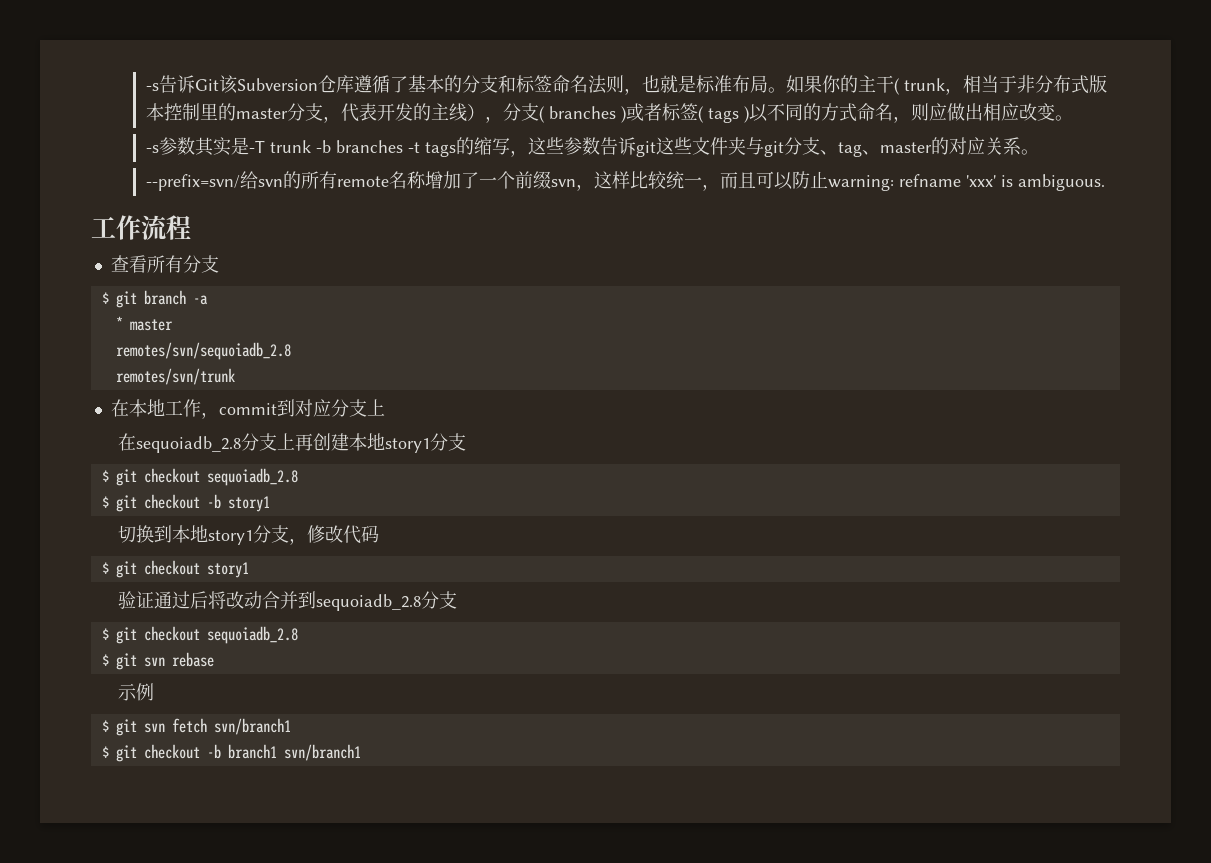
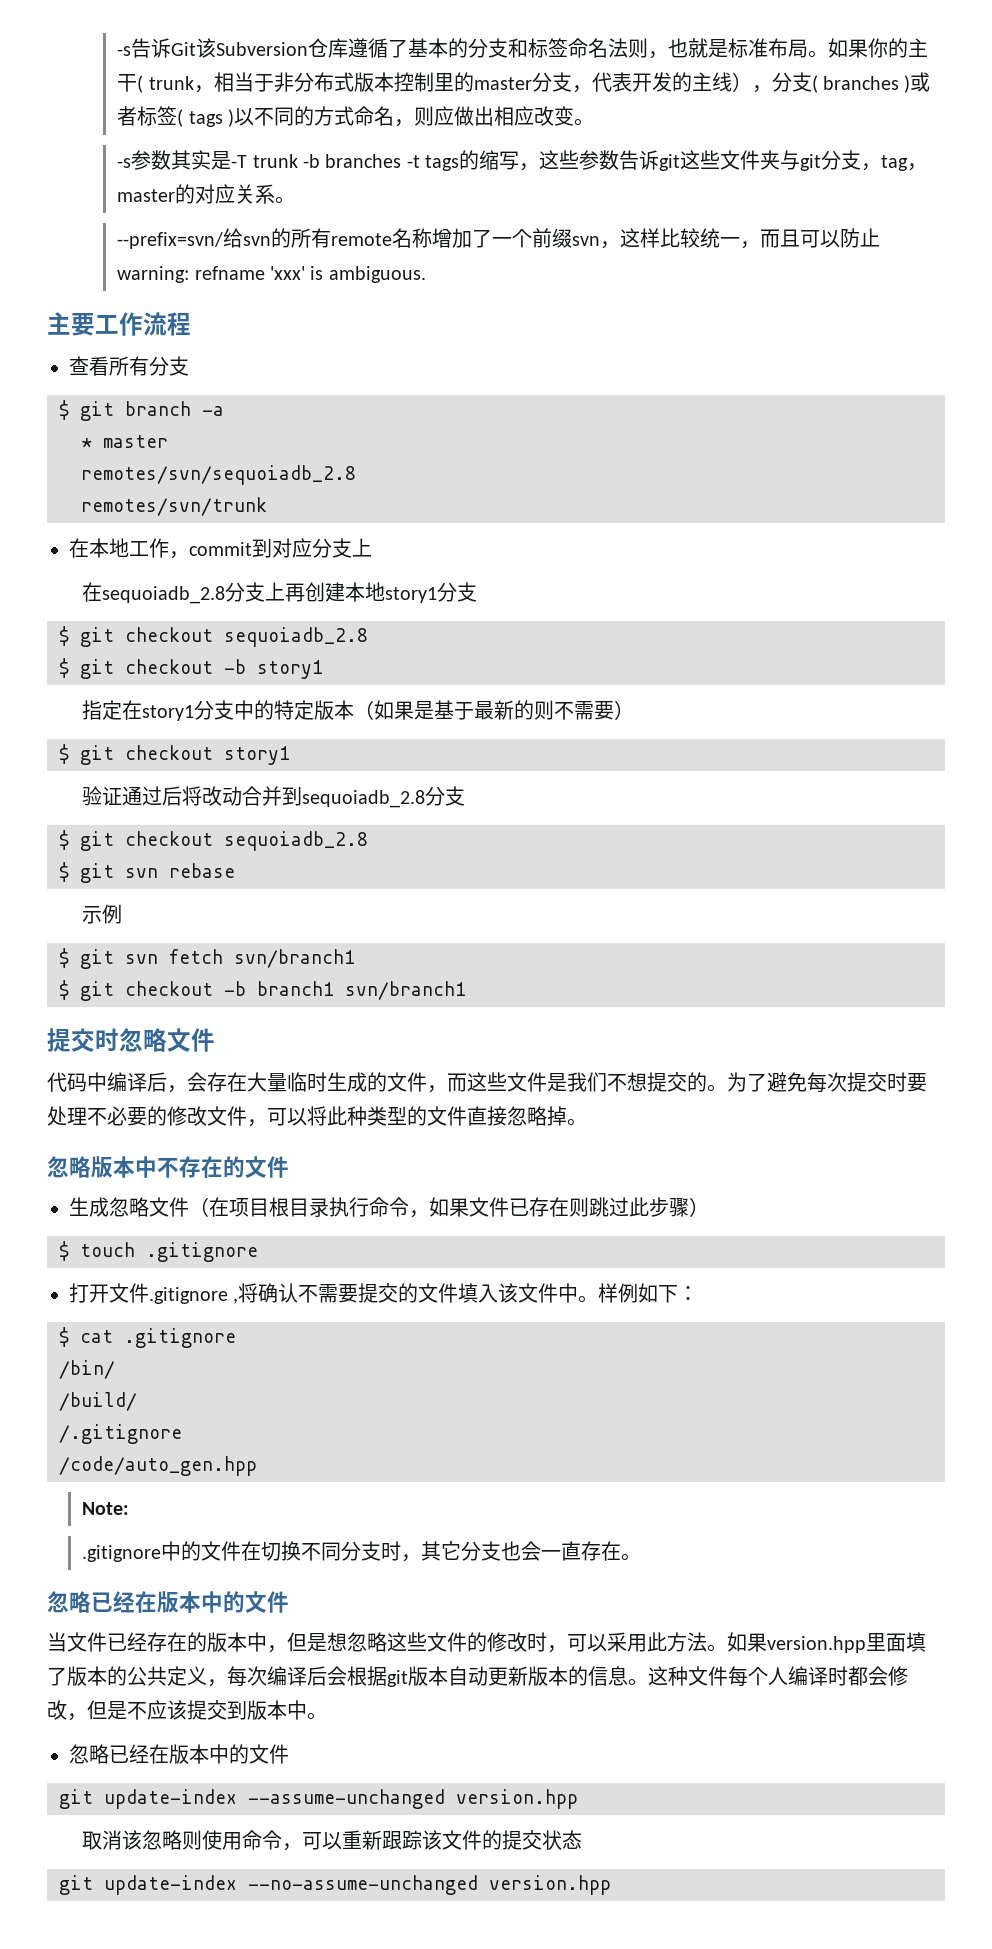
[819,142,880,157] 、tag、 -> [861,155,928,171] ，tag，
(1105, 182) none -> [47,312,95,336] 主要
[118,525,380,545] 切换到本地story1分支，修改代码 -> [82,700,635,721] 指定在story1分支中的特定版本（如果是基于最新的则不需要）
(361, 752) none -> [47,1028,215,1052] [47,1072,927,1093] [47,1106,587,1127] [47,1156,289,1178] [69,1197,709,1218] [59,1241,258,1262] [69,1283,699,1304] [59,1327,236,1348] [59,1360,115,1379] [59,1392,137,1411] [59,1424,182,1444] [59,1456,257,1476] [82,1502,130,1515] [82,1541,642,1562] [47,1591,289,1613] [47,1632,926,1653] [47,1666,908,1687] [47,1700,327,1721] [69,1744,289,1764] [59,1789,578,1809] [82,1830,583,1851] [59,1875,611,1895] // 提交时忽略文件 // 代码中编译后，会存在大量临时生成的文件，而这些文件是我们不想提交的。为了避免每次提交时要处理不必要的修改文件，可以将此种类型的文件直接忽略掉。 // 忽略版本中不存在的文件 // 生成忽略文件（在项目根目录执行命令，如果文件已存在则跳过此步骤） // $ touch .gitignore // 打开文件.gitignore ,将确认不需要提交的文件填入该文件中。样例如下： // $ cat .gitignore // /bin/ // /build/ // /.gitignore // /code/auto_gen.hpp // Note: // .gitignore中的文件在切换不同分支时，其它分支也会一直存在。 // 忽略已经在版本中的文件 // 当文件已经存在的版本中，但是想忽略这些文件的修改时，可以采用此方法。如果version.hpp里面填了版本的公共定义，每次编译后会根据git版本自动更新版本的信息。这种文件每个人编译时都会修改，但是不应该提交到版本中。 // 忽略已经在版本中的文件 // git update-index --assume-unchanged version.hpp // 取消该忽略则使用命令，可以重新跟踪该文件的提交状态 // git update-index --no-assume-unchanged version.hpp

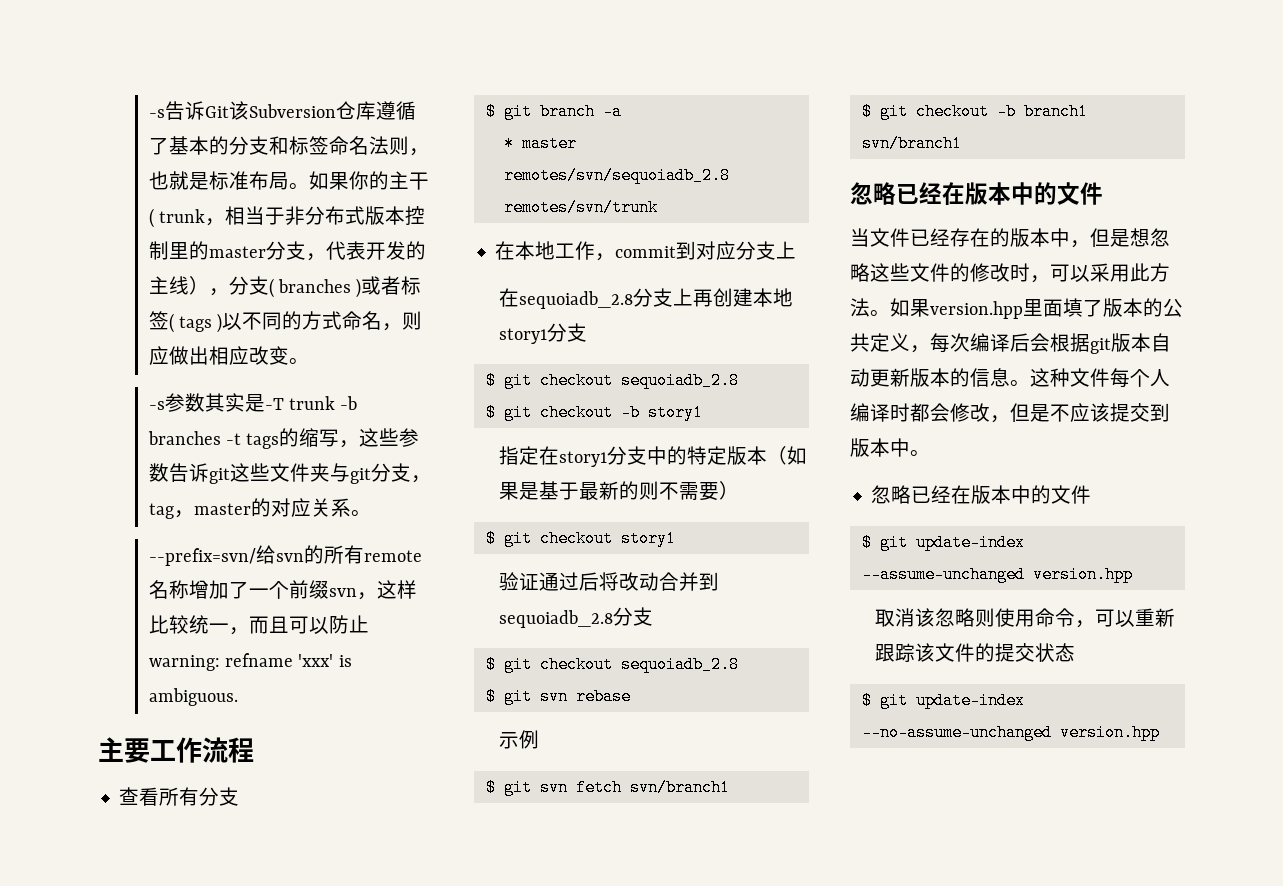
[47,1028,215,1052] [47,1072,927,1093] [47,1106,587,1127] [47,1156,289,1178] [69,1197,709,1218] [59,1241,258,1262] [69,1283,699,1304] [59,1327,236,1348] [59,1360,115,1379] [59,1392,137,1411] [59,1424,182,1444] [59,1456,257,1476] [82,1502,130,1515] [82,1541,642,1562] // 提交时忽略文件 // 代码中编译后，会存在大量临时生成的文件，而这些文件是我们不想提交的。为了避免每次提交时要处理不必要的修改文件，可以将此种类型的文件直接忽略掉。 // 忽略版本中不存在的文件 // 生成忽略文件（在项目根目录执行命令，如果文件已存在则跳过此步骤） // $ touch .gitignore // 打开文件.gitignore ,将确认不需要提交的文件填入该文件中。样例如下： // $ cat .gitignore // /bin/ // /build/ // /.gitignore // /code/auto_gen.hpp // Note: // .gitignore中的文件在切换不同分支时，其它分支也会一直存在。 -> (962, 143) none
(289, 1754) none -> [861,534,872,551] $
(583, 1839) none -> [861,692,872,709] $

